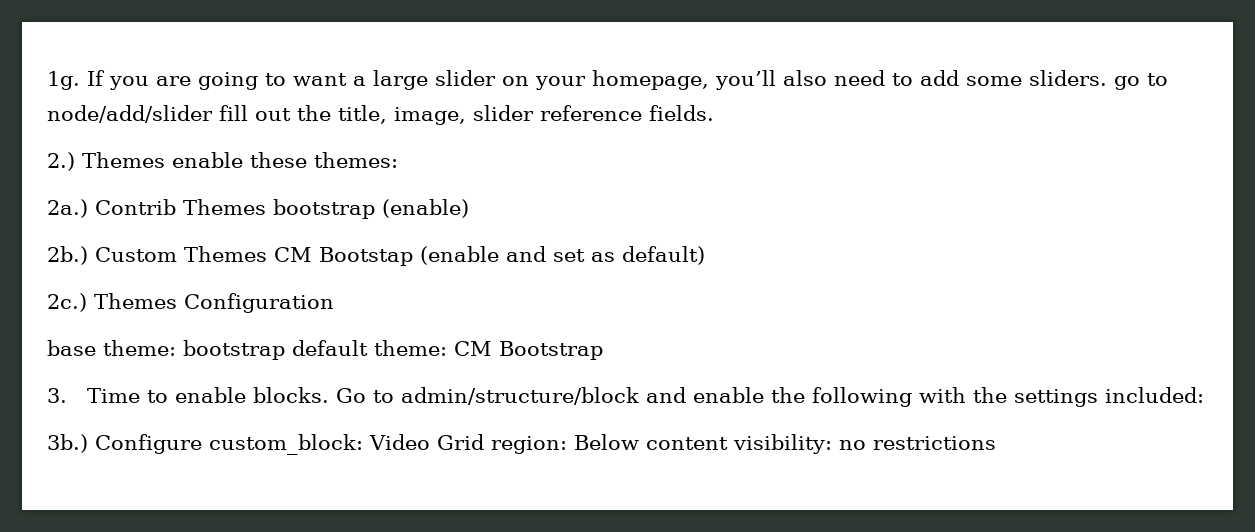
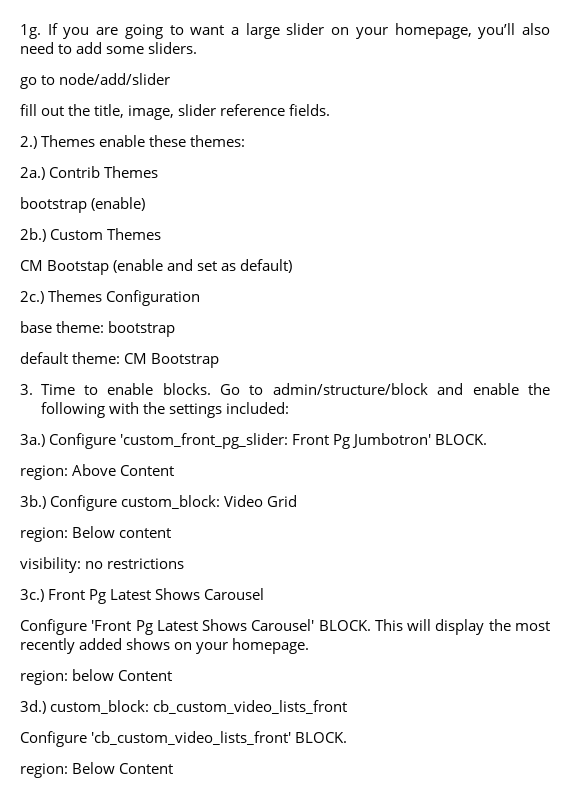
(1107, 78) none -> (198, 48) //
(213, 114) none -> (171, 79) //
(266, 207) none -> (159, 172) //
(267, 254) none -> (162, 234) //
(285, 350) none -> (176, 329) //
(1204, 395) none -> [20,433,488,449] [20,464,175,480] // 3a.) Configure 'custom_front_pg_slider: Front Pg Jumbotron' BLOCK. // region: Above Content
(484, 442) none -> (298, 501) //
(728, 443) none -> (172, 533) //
(996, 443) none -> [20,588,265,604] [20,619,550,635] [20,638,310,654] [20,669,173,685] [20,700,348,714] [20,731,348,747] [20,762,174,778] // 3c.) Front Pg Latest Shows Carousel // Configure 'Front Pg Latest Shows Carousel' BLOCK. This will display the most recently added shows on your homepage. // region: below Content // 3d.) custom_block: cb_custom_video_lists_front // Configure 'cb_custom_video_lists_front' BLOCK. // region: Below Content

